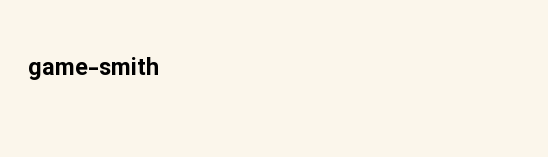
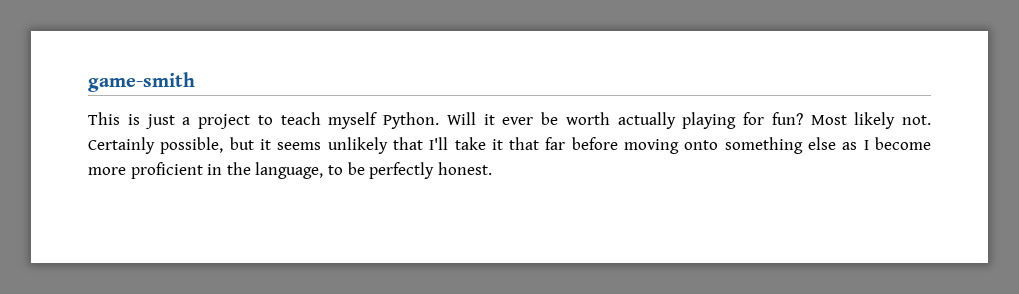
(159, 68) none -> [88,112,931,129] [88,137,931,154] [88,162,492,179] // This is just a project to teach myself Python. Will it ever be worth actually playing for fun? Most likely not. Certainly possible, but it seems unlikely that I'll take it that far before moving onto something else as I become more proficient in the language, to be perfectly honest.

